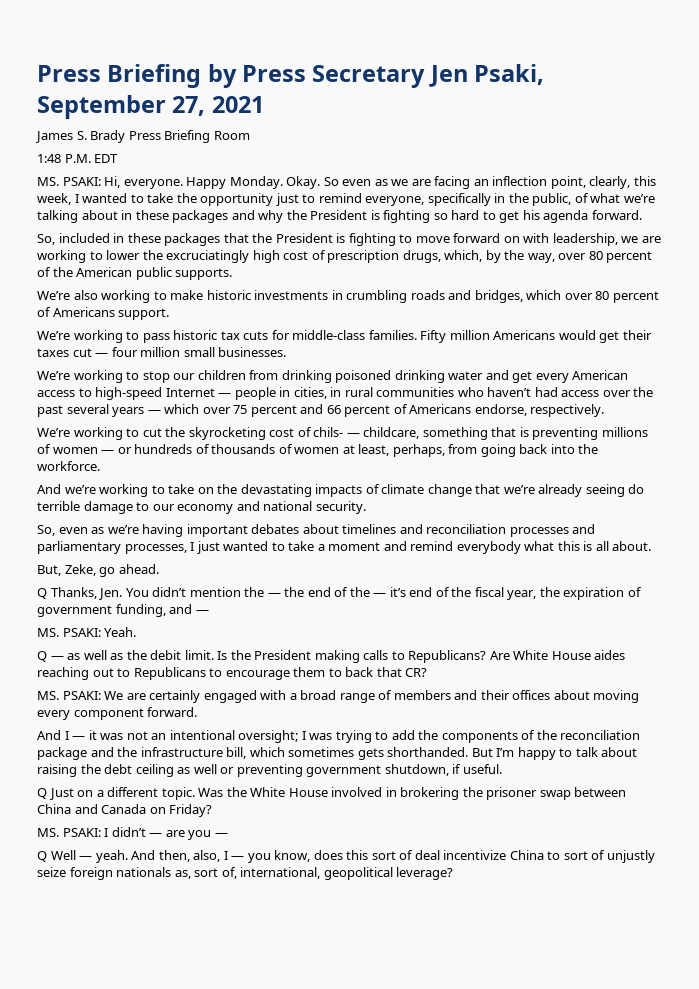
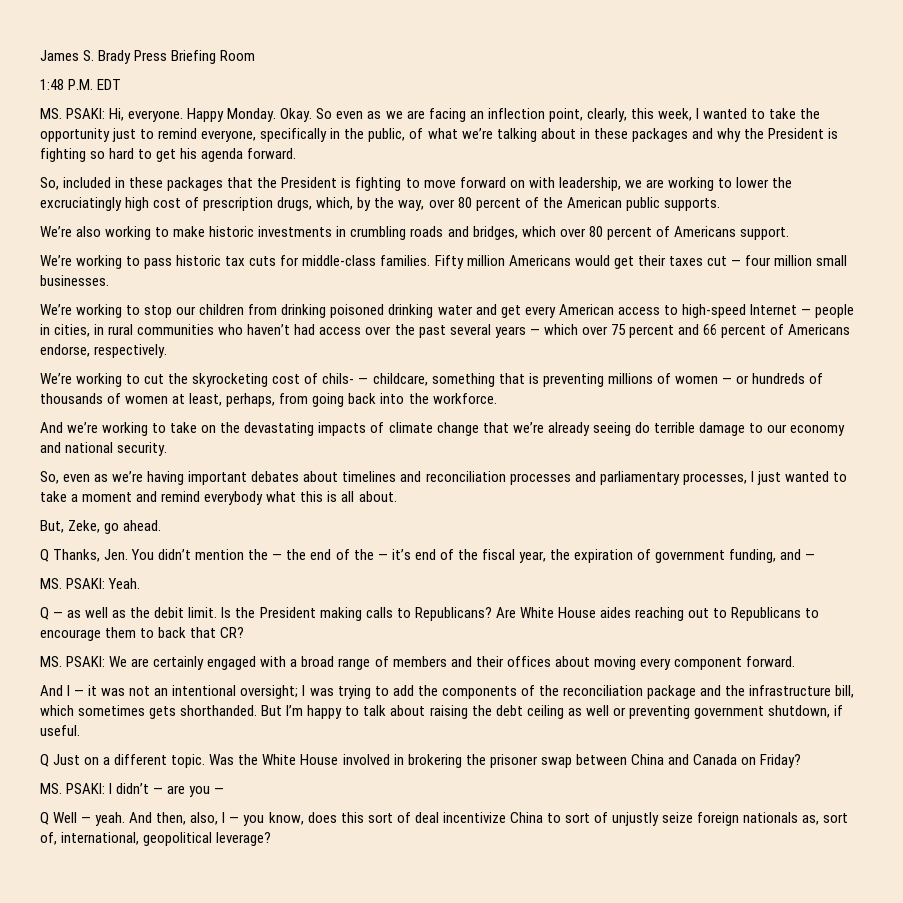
[37,64,545,88] [37,95,264,119] Press Briefing by Press Secretary Jen Psaki, September 27, 2021 // -> (40, 55) none

